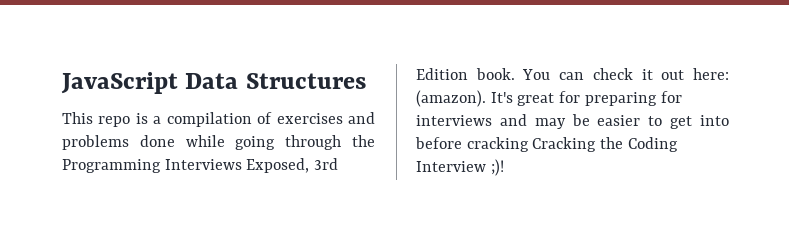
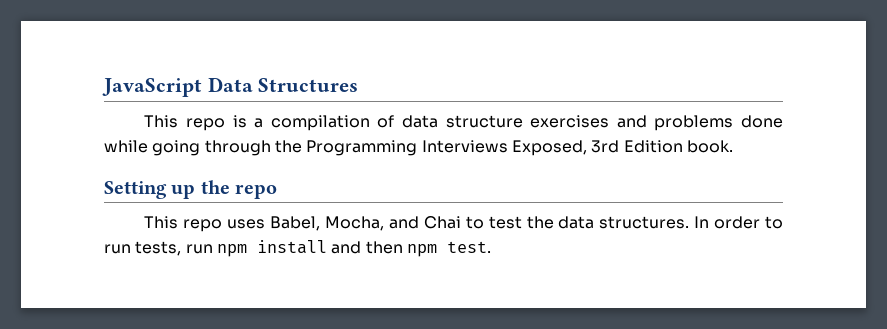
(273, 118) none -> [401,115,523,128] data structure
[522,68,729,80] [416,90,682,107] [416,114,729,129] [415,137,678,152] [416,159,504,176] You can check it out here: (amazon). It's great for preparing for interviews and may be easier to get into before cracking Cracking the Coding Interview ;)! -> [104,180,278,199] [144,216,783,232] [104,240,491,257] // Setting up the repo // This repo uses Babel, Mocha, and Chai to test the data structures. In order to run tests, run npm install and then npm test.

